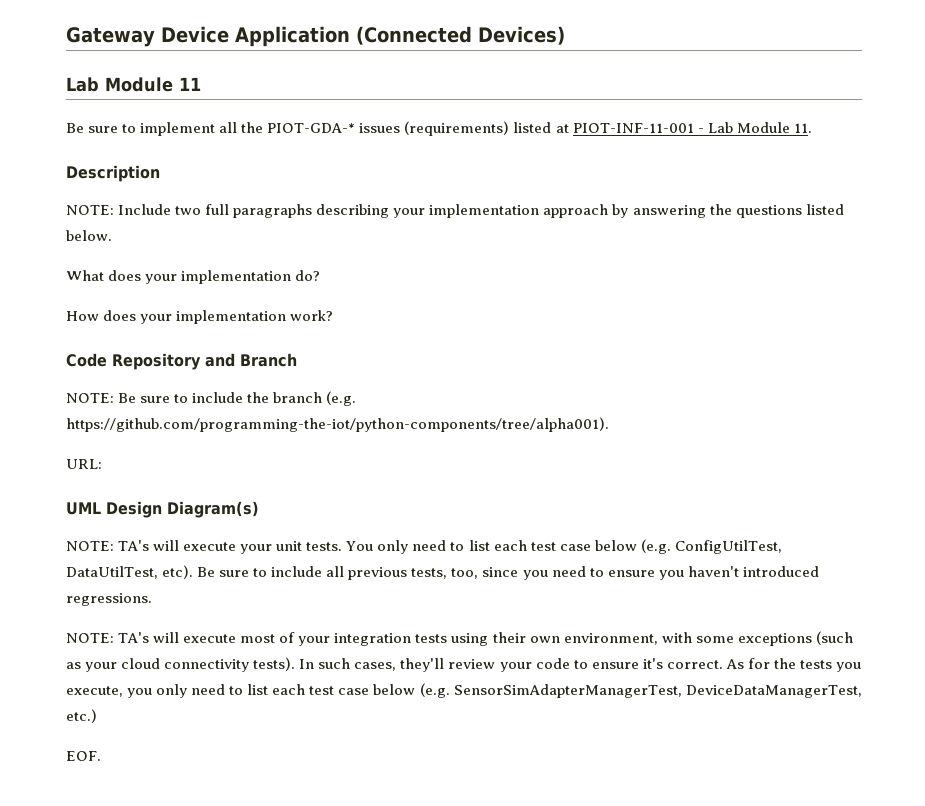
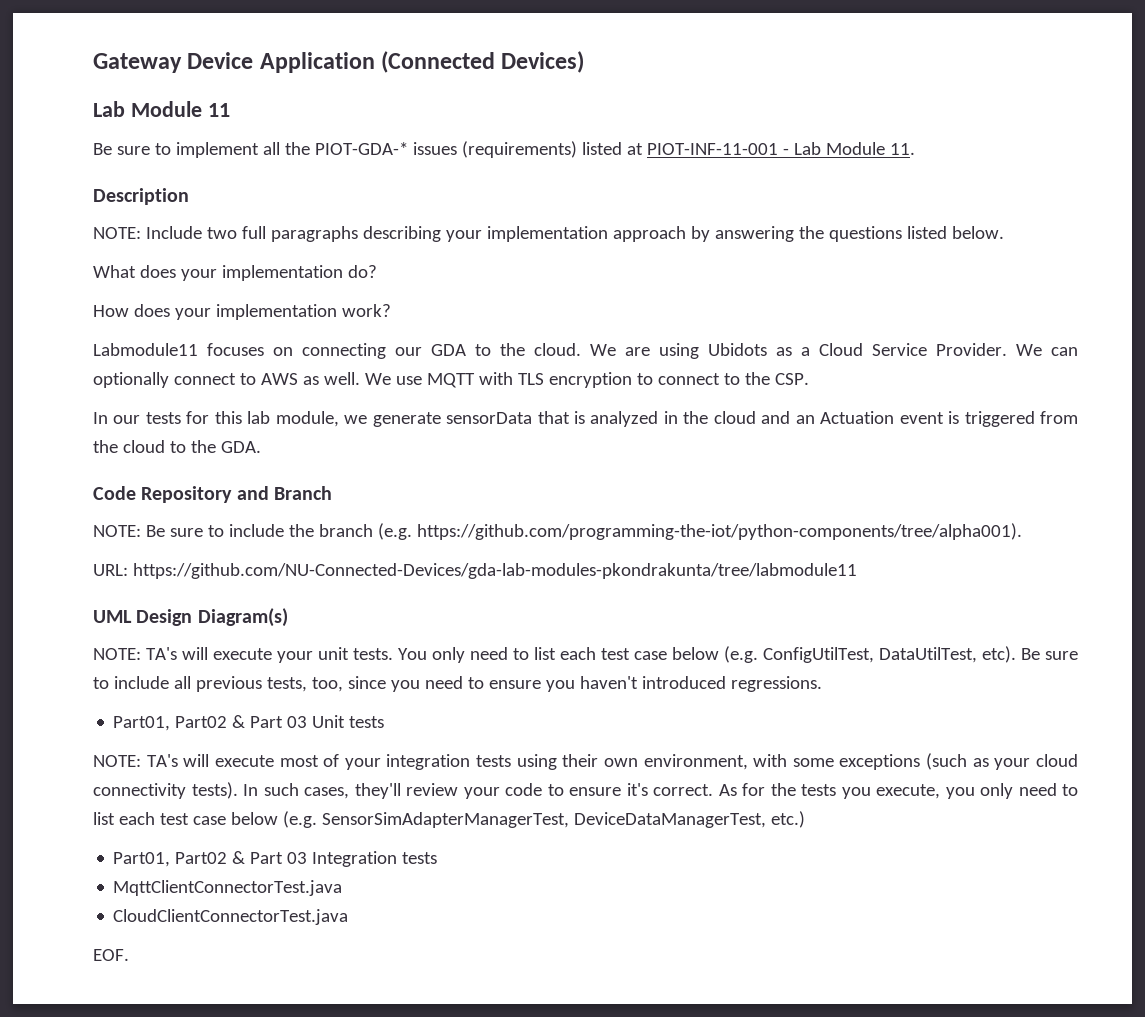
(334, 315) none -> [93,343,1078,359] [93,372,809,388] [93,411,1079,427] [93,440,261,453] // Labmodule11 focuses on connecting our GDA to the cloud. We are using Ubidots as a Cloud Service Provider. We can optionally connect to AWS as well. We use MQTT with TLS encryption to connect to the CSP. // In our tests for this lab module, we generate sensorData that is analyzed in the cloud and an Actuation event is triggered from the cloud to the GDA.
(102, 464) none -> [132,563,857,579] https://github.com/NU-Connected-Devices/gda-lab-modules-pkondrakunta/tree/labmodule11
(152, 599) none -> [113,715,385,731] // Part01, Part02 & Part 03 Unit tests
(97, 716) none -> [113,851,438,867] [113,880,343,896] [113,909,349,925] // Part01, Part02 & Part 03 Integration tests // MqttClientConnectorTest.java // CloudClientConnectorTest.java

